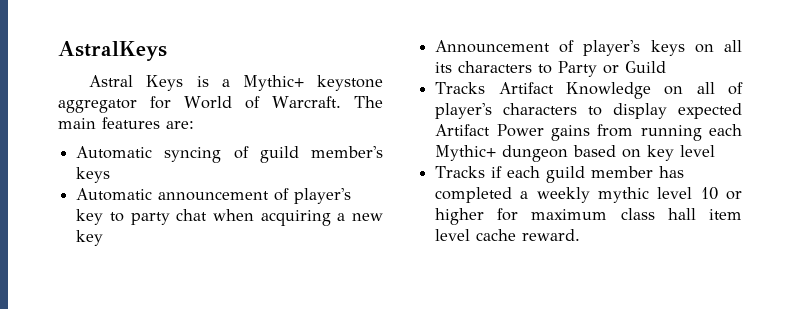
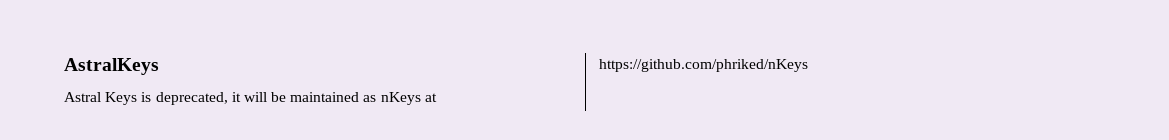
[221,75,383,91] [58,96,383,113] [58,117,194,129] [76,146,383,163] [76,167,111,183] [76,188,352,204] [76,209,383,226] [76,230,104,246] [435,40,743,56] [435,61,667,77] [435,82,743,99] [435,103,742,119] [435,124,742,141] [435,145,716,162] [435,166,685,183] [435,187,742,203] [435,208,742,225] [435,229,581,241] a Mythic+ keystone aggregator for World of Warcraft. The main features are: // Automatic syncing of guild member's keys // Automatic announcement of player's key to party chat when acquiring a new key // Announcement of player's keys on all its characters to Party or Guild // Tracks Artifact Knowledge on all of player's characters to display expected Artifact Power gains from running each Mythic+ dungeon based on key level // Tracks if each guild member has completed a weekly mythic level 10 or higher for maximum class hall item level cache reward. -> [155,92,437,105] [599,59,808,72] deprecated, it will be maintained as nKeys at https://github.com/phriked/nKeys

